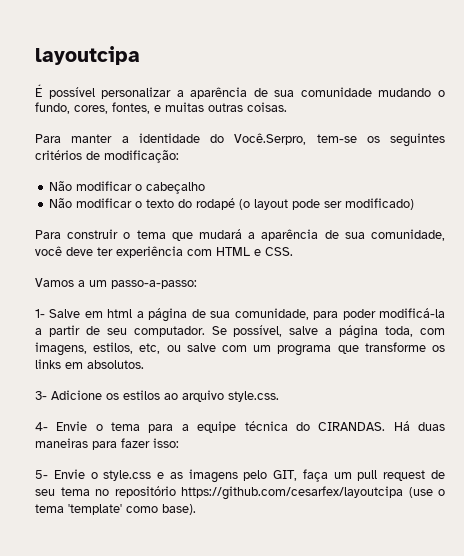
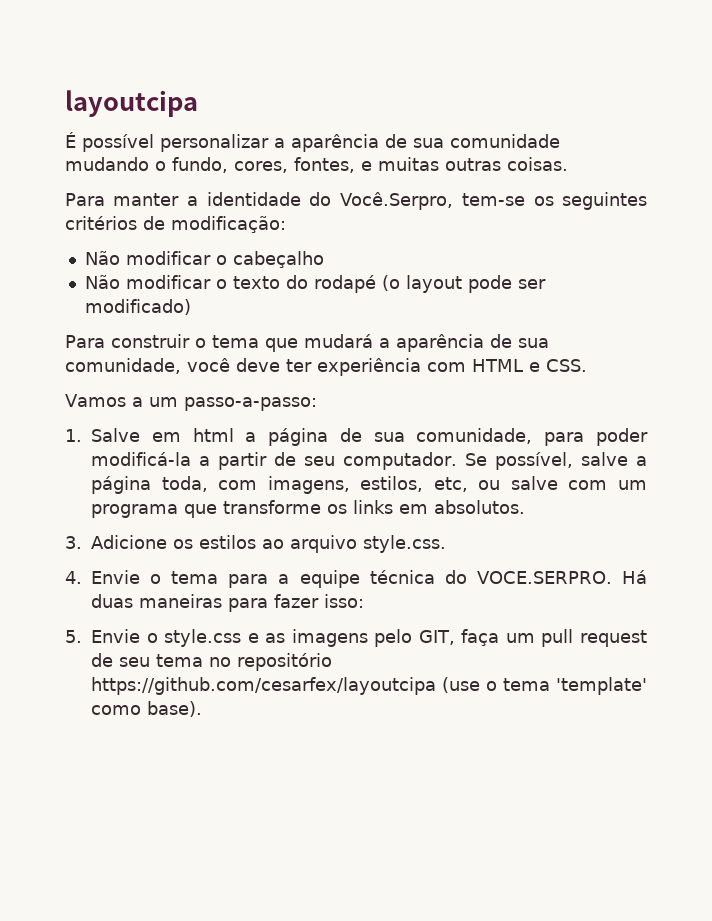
[35,309,45,318] 1- -> [65,429,82,442] 1.
[35,391,47,400] 3- -> [65,536,82,549] 3.
[35,422,48,431] 4- -> [65,571,82,584] 4.
[318,422,386,431] CIRANDAS. -> [476,571,612,584] VOCE.SERPRO.
[35,470,48,479] 5- -> [65,630,82,643] 5.

